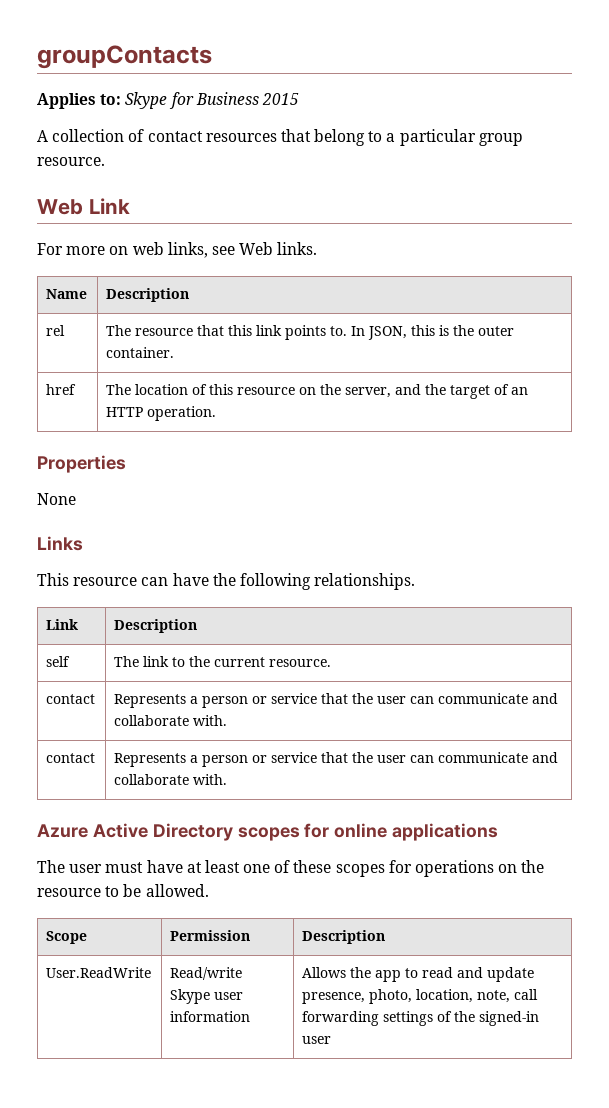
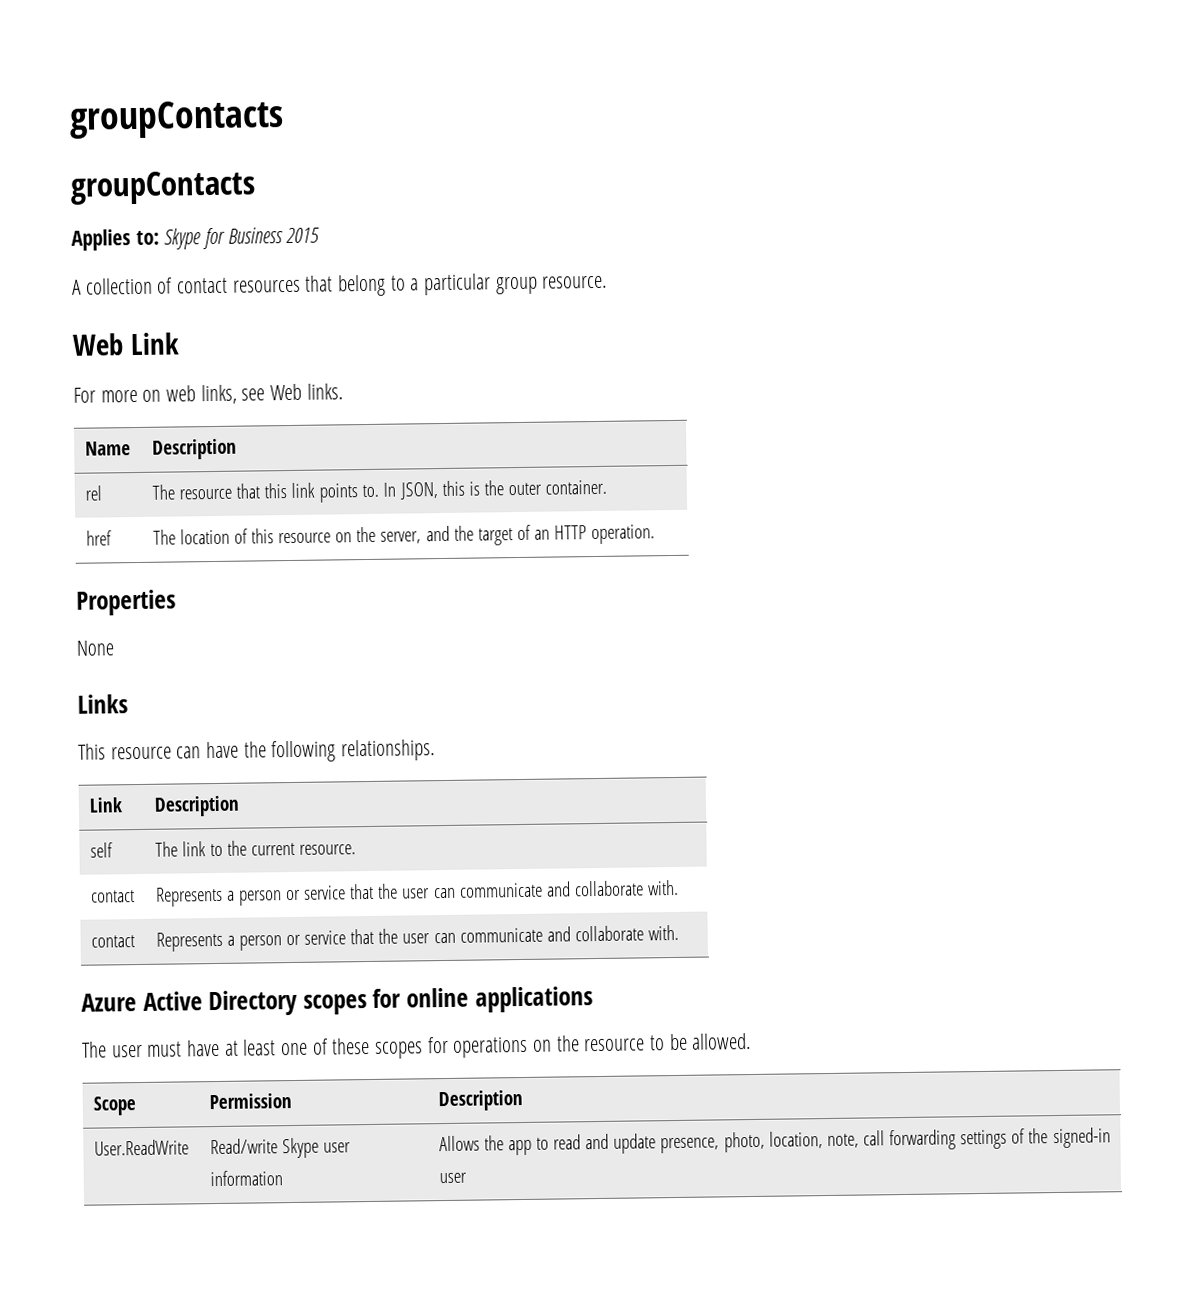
[37,45,212,69] groupContacts -> [69,100,284,139] [70,170,256,205] groupContacts // groupContacts

